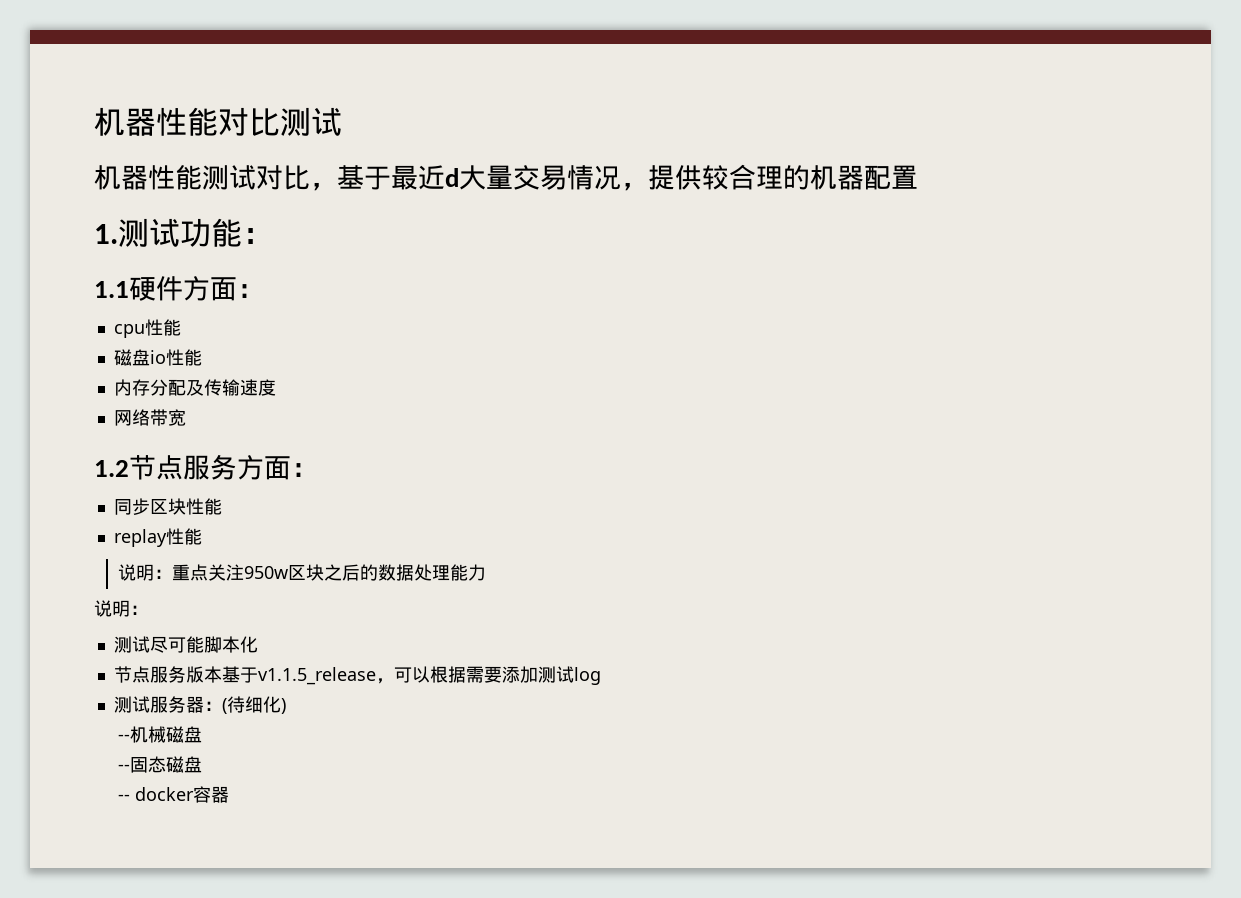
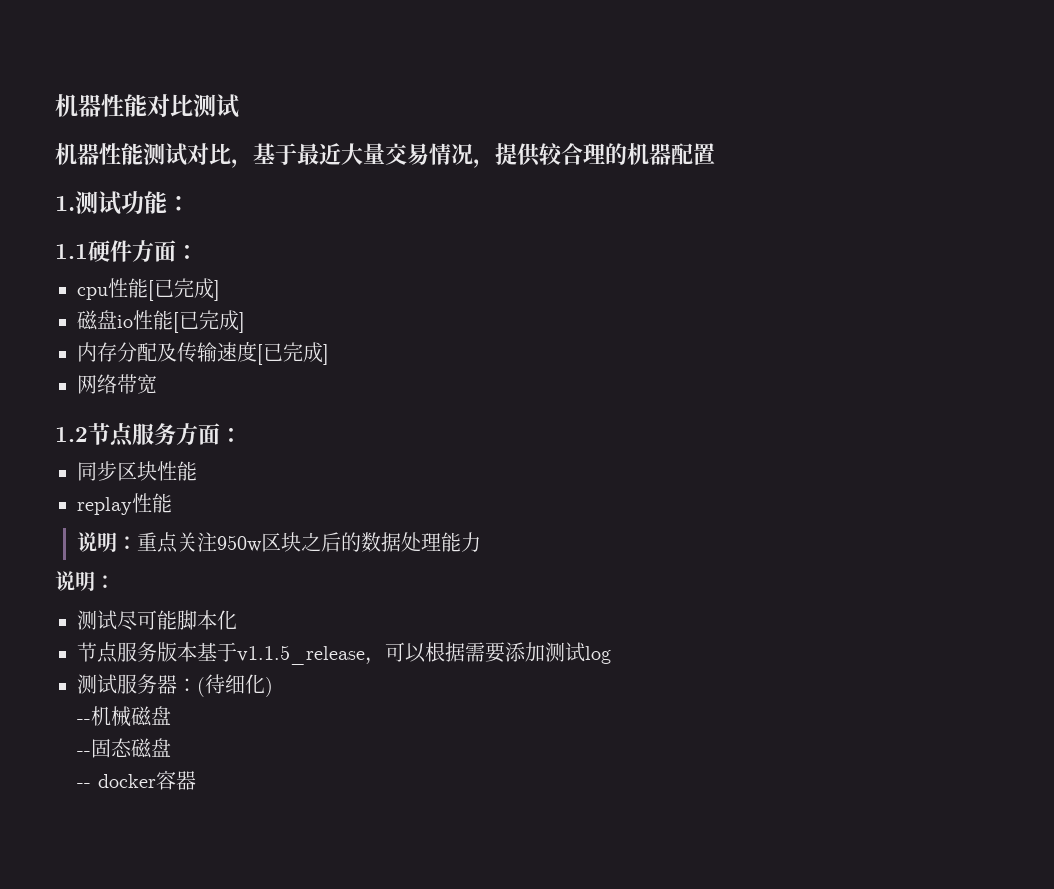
[445,168,459,187] d -> (341, 154) none
(181, 327) none -> [148,278,220,301] [已完成]
(202, 357) none -> [173,310,245,333] [已完成]
(276, 387) none -> [257,342,329,365] [已完成]

